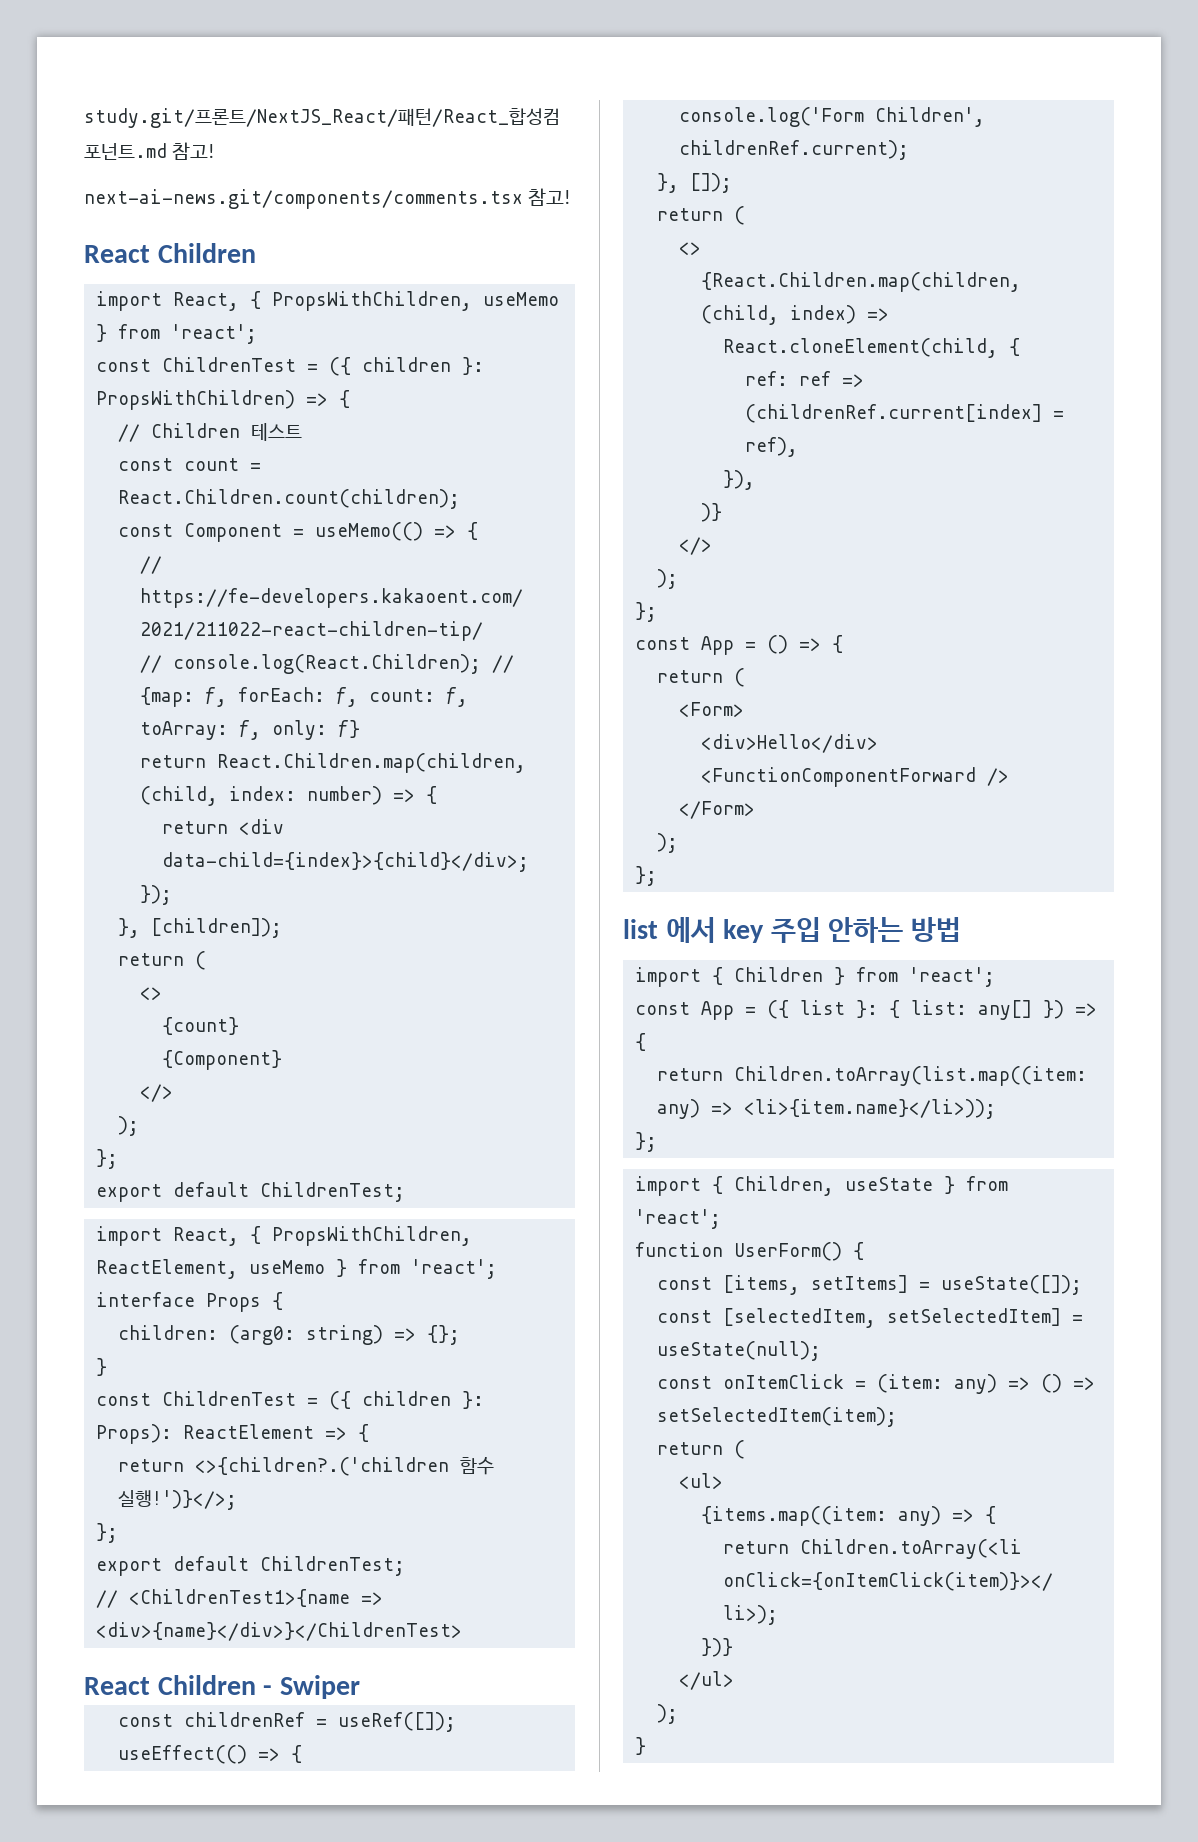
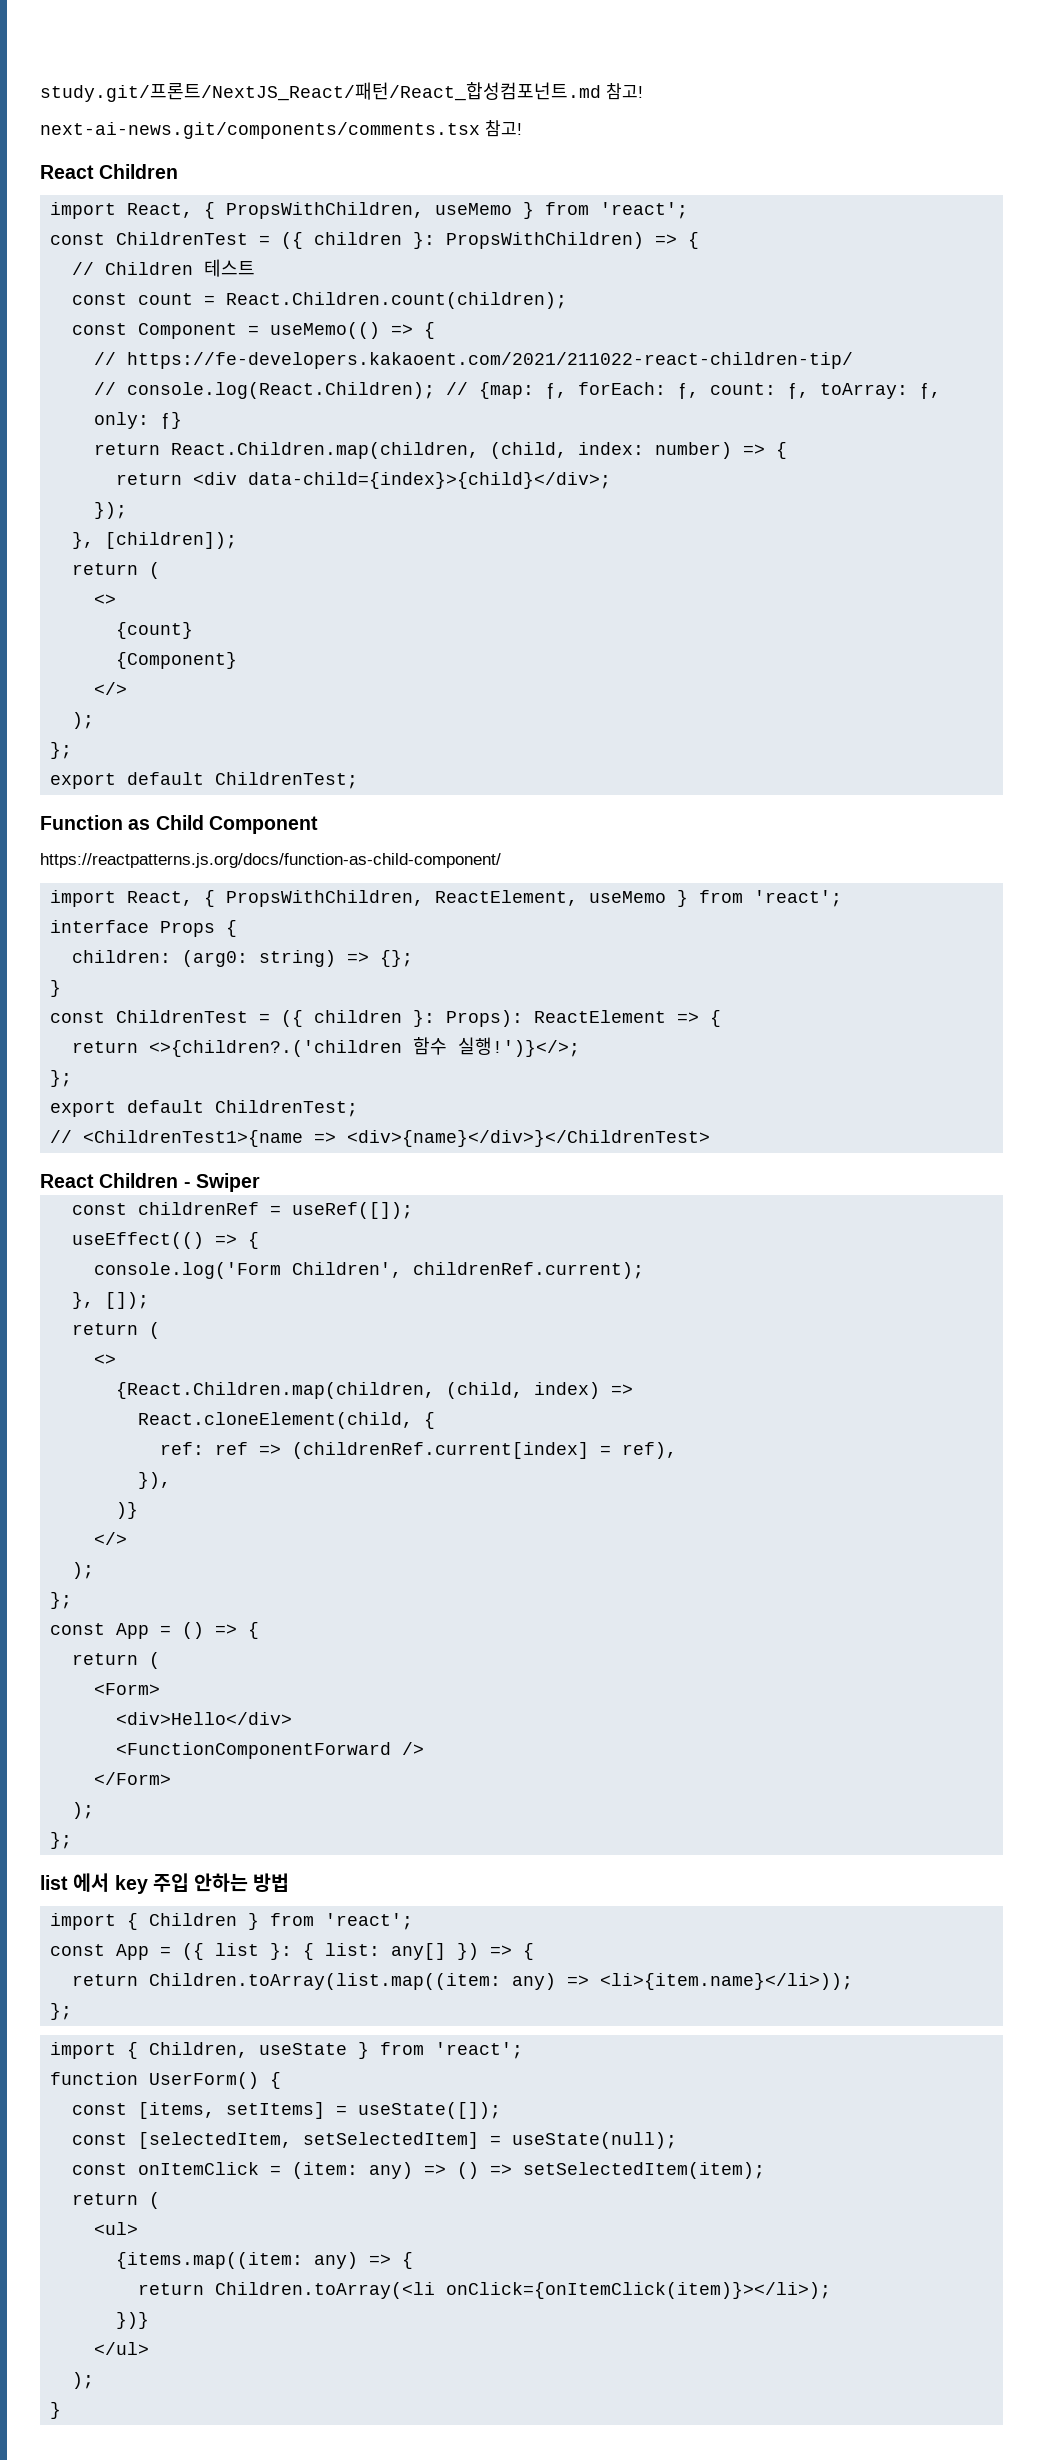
(405, 1192) none -> [40,815,318,834] [40,853,501,868] // Function as Child Component // https://reactpatterns.js.org/docs/function-as-child-component/

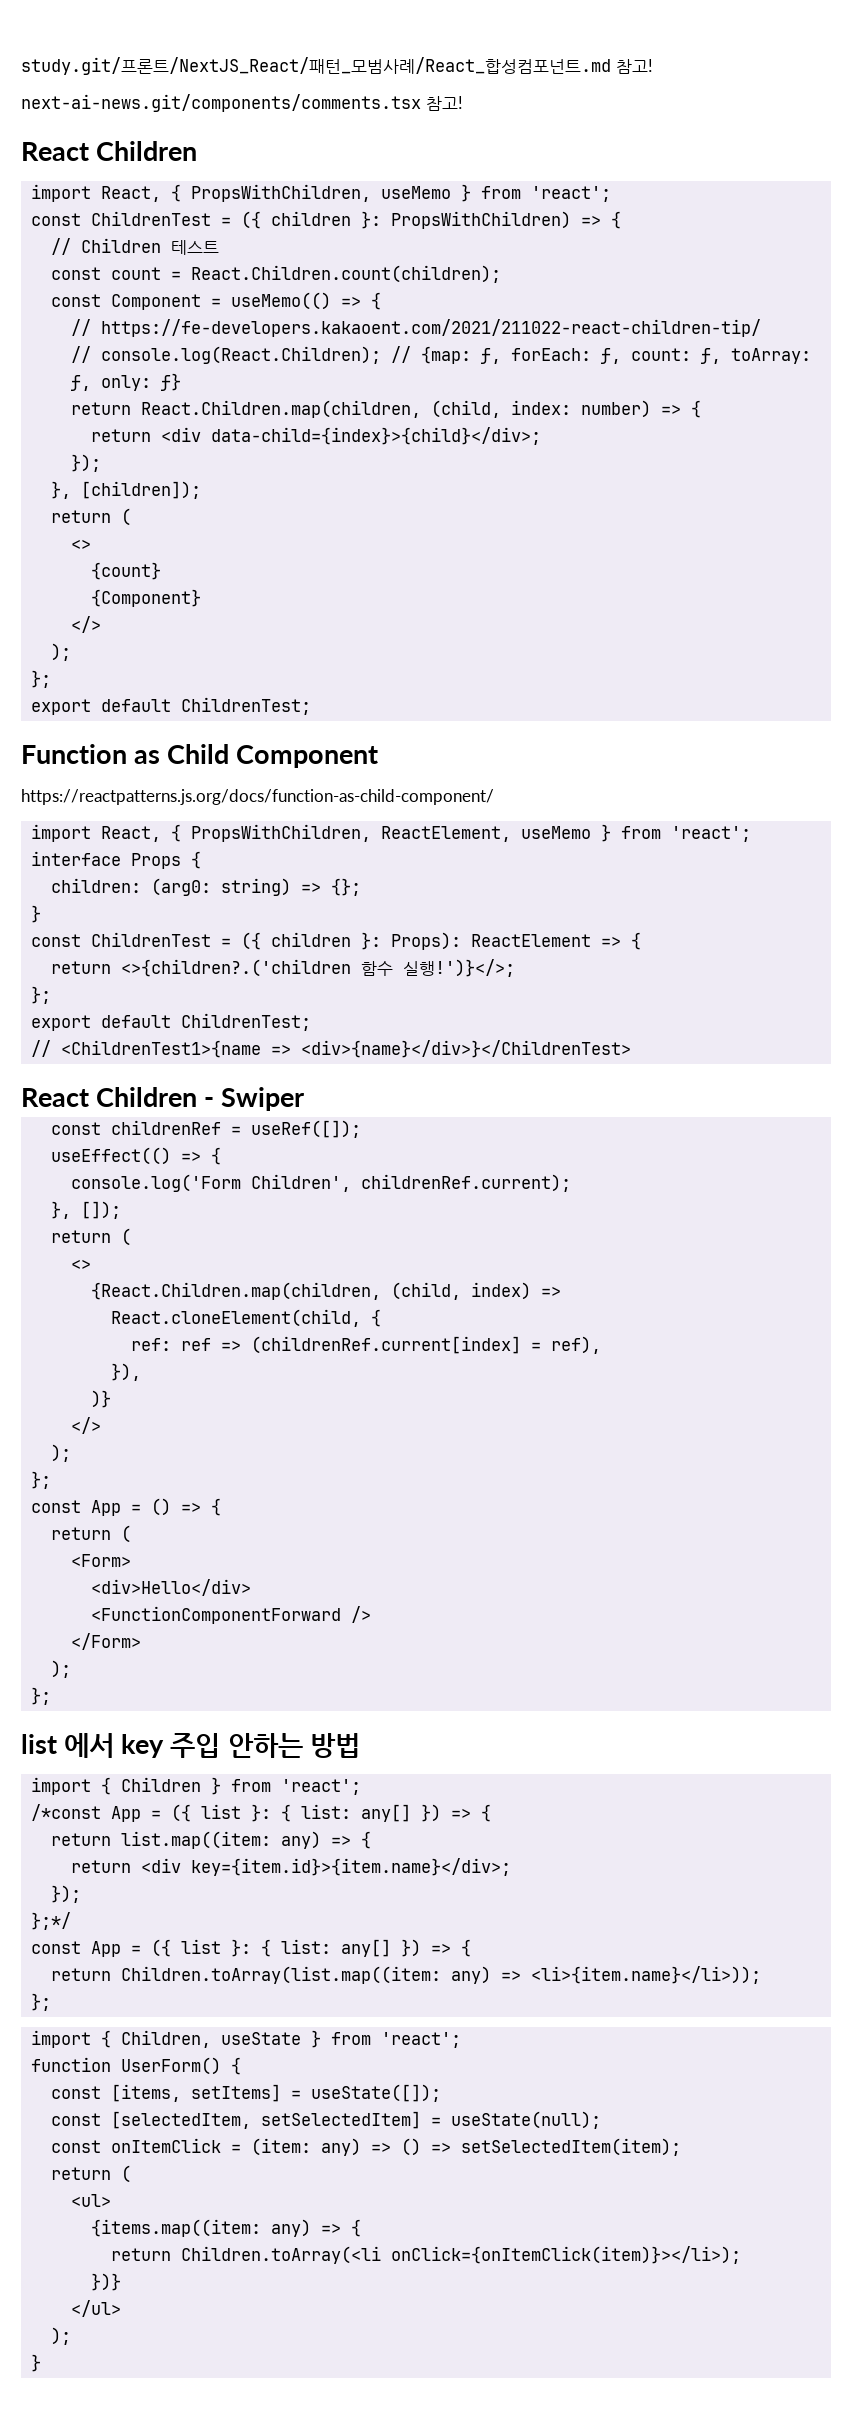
[40,82,601,102] study.git/프론트/NextJS_React/패턴/React_합성컴포넌트.md -> [21,57,611,75] study.git/프론트/NextJS_React/패턴_모범사례/React_합성컴포넌트.md
(414, 1921) none -> [31,1804,492,1822] [51,1831,372,1849] [71,1858,512,1876] [51,1885,82,1903] [31,1912,72,1930] // /*const App = ({ list }: { list: any[] }) => { // return list.map((item: any) => { // return <div key={item.id}>{item.name}</div>; // }); // };*/

